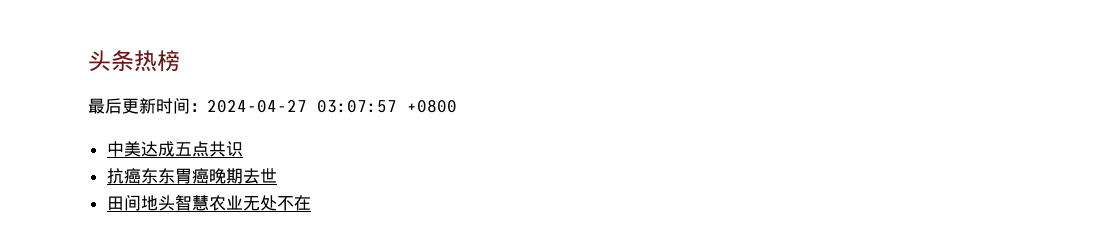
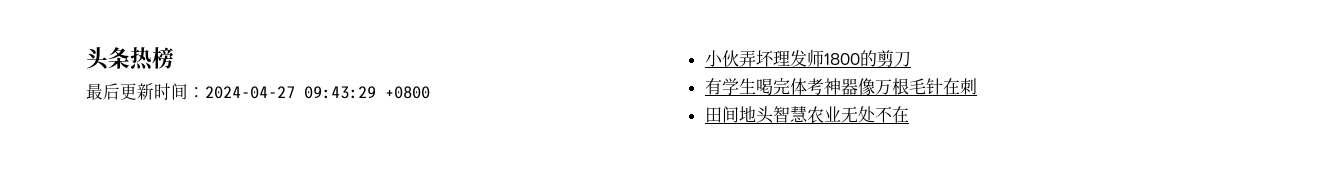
[317,100,397,113] 03:07:57 -> [304,86,376,99] 09:43:29
[106,141,243,157] [106,168,277,184] 中美达成五点共识 // 抗癌东东胃癌晚期去世 -> [704,49,911,67] [704,78,977,96] 小伙弄坏理发师1800的剪刀 // 有学生喝完体考神器像万根毛针在刺

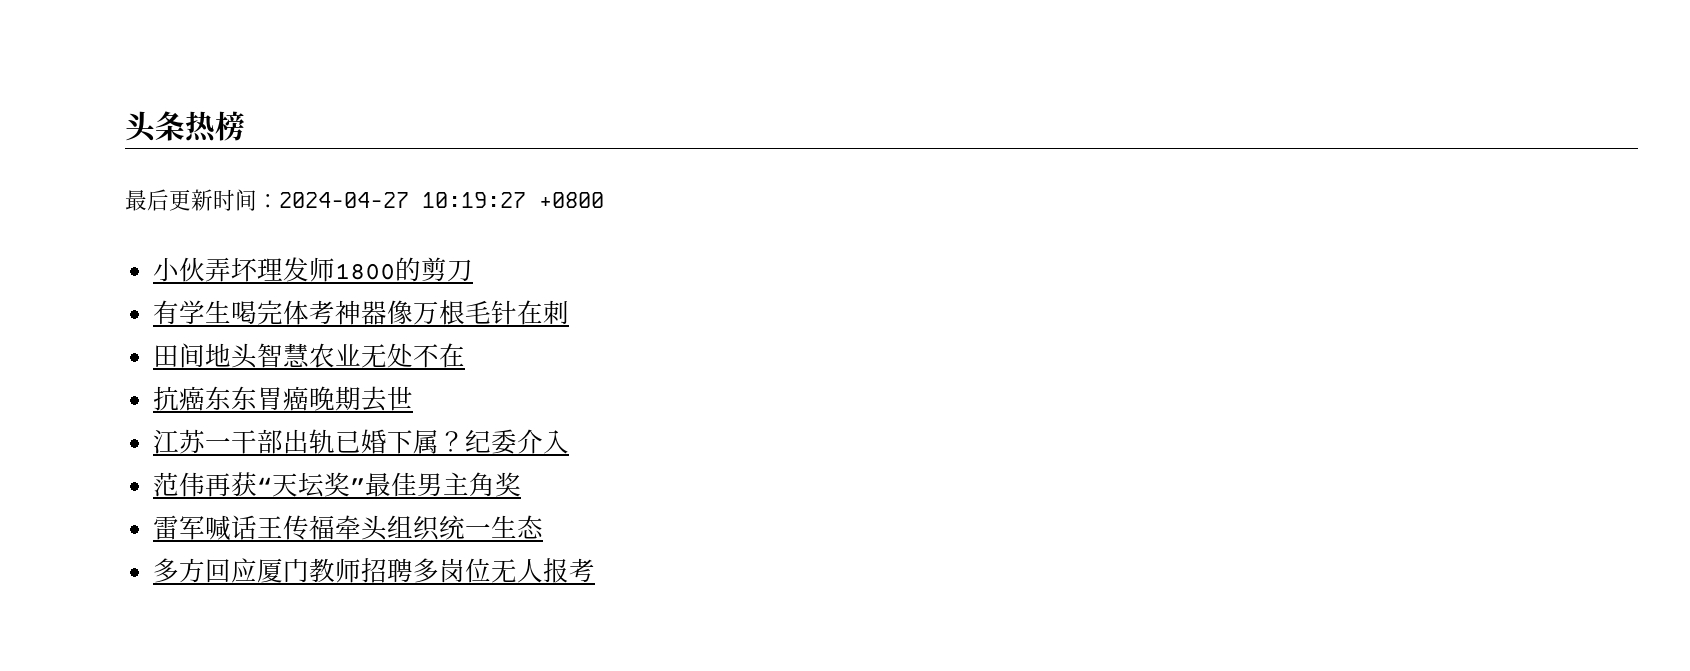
[304,86,376,99] 09:43:29 -> [422,192,526,208] 10:19:27
(909, 114) none -> [153,386,414,412] [153,429,570,455] [153,472,522,498] [153,515,544,541] [153,558,596,583] // 抗癌东东胃癌晚期去世 // 江苏一干部出轨已婚下属？纪委介入 // 范伟再获“天坛奖”最佳男主角奖 // 雷军喊话王传福牵头组织统一生态 // 多方回应厦门教师招聘多岗位无人报考

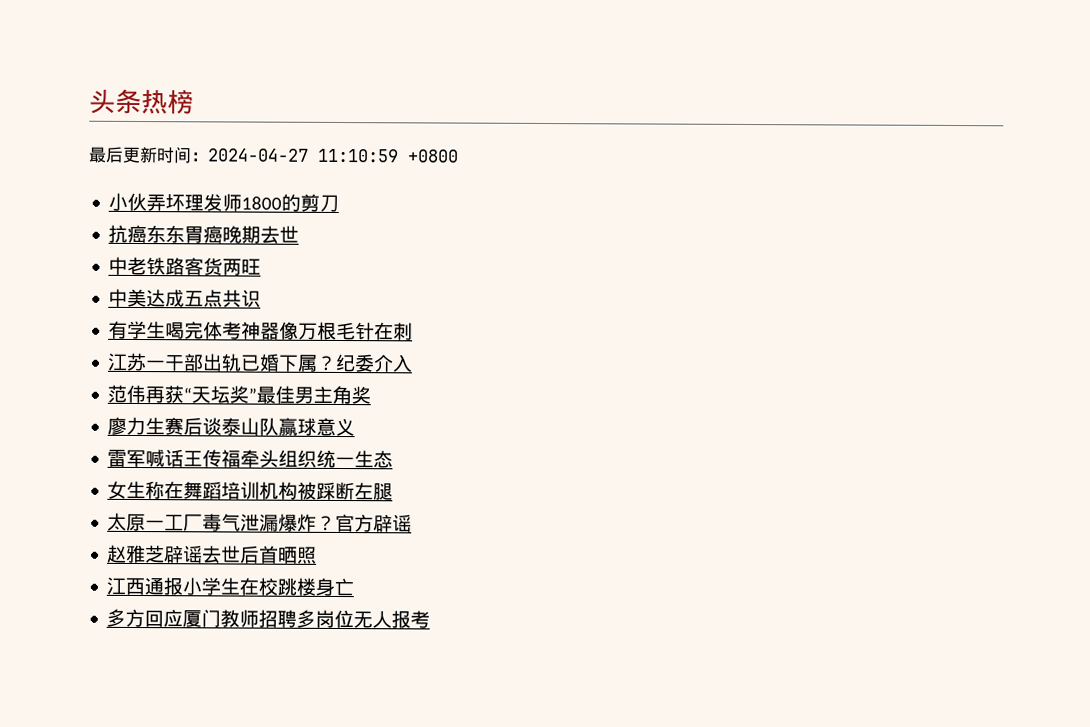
[422,192,526,208] 10:19:27 -> [317,148,399,163] 11:10:59
(474, 270) none -> [108,224,300,244] [108,256,262,276] [108,288,262,308] // 抗癌东东胃癌晚期去世 // 中老铁路客货两旺 // 中美达成五点共识
[153,343,466,369] [153,386,414,412] // 田间地头智慧农业无处不在 // 抗癌东东胃癌晚期去世 -> (414, 331) none
(522, 484) none -> [107,416,356,437] // 廖力生赛后谈泰山队赢球意义
(544, 527) none -> [107,480,394,501] [107,512,413,533] [107,544,318,564] [106,576,355,597] // 女生称在舞蹈培训机构被踩断左腿 // 太原一工厂毒气泄漏爆炸？官方辟谣 // 赵雅芝辟谣去世后首晒照 // 江西通报小学生在校跳楼身亡

